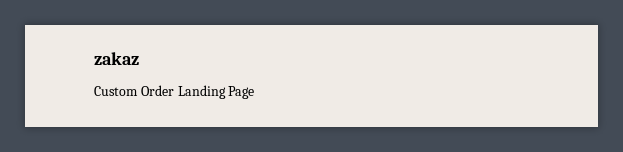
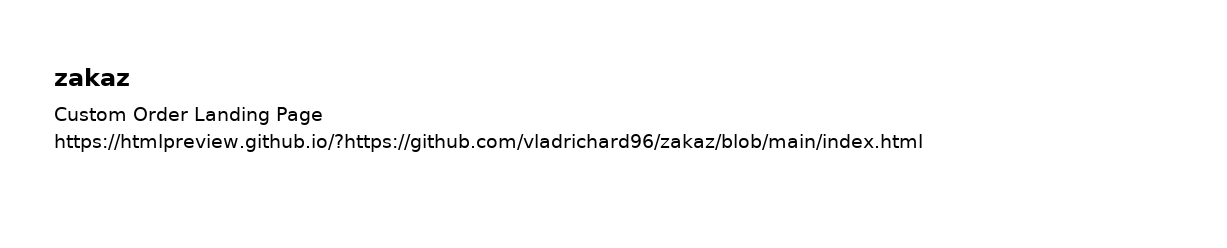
(255, 92) none -> [54,134,923,152] https://htmlpreview.github.io/?https://github.com/vladrichard96/zakaz/blob/main/index.html

